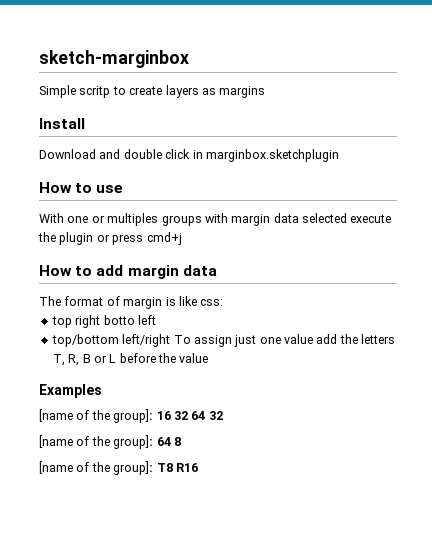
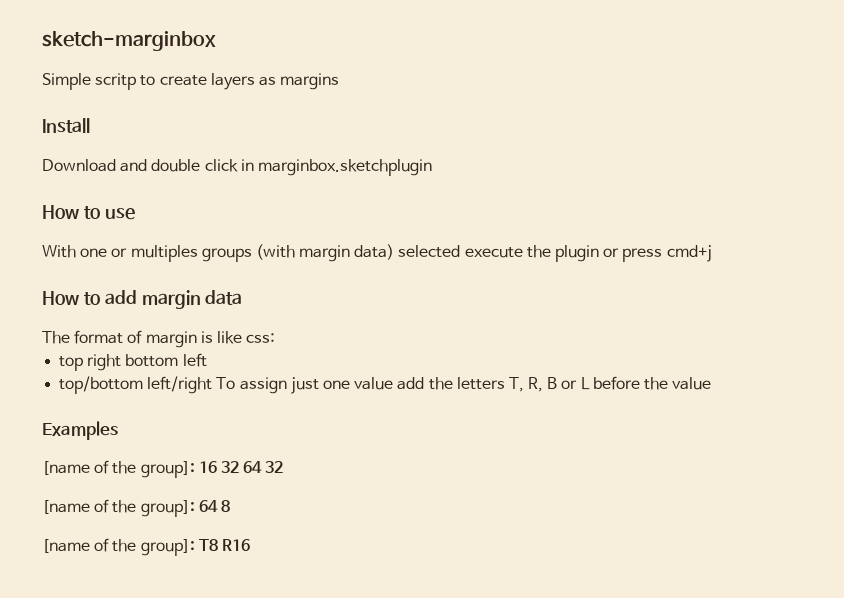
[204,213,299,226] with margin data -> [255,244,395,262] (with margin data)
[103,315,135,325] botto -> [125,354,179,367] bottom

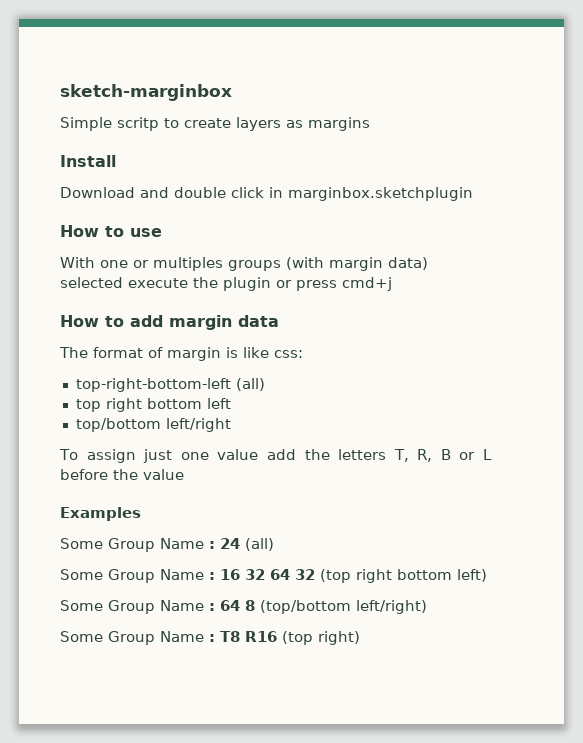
(276, 338) none -> [75,378,265,392] // top-right-bottom-left (all)
(213, 385) none -> (231, 425) //
[42,460,284,478] [42,499,230,517] [42,538,250,556] [name of the group]: 16 32 64 32 // [name of the group]: 64 8 // [name of the group]: T8 R16 -> [60,538,274,552] [60,569,487,583] [60,600,427,614] [60,631,360,645] Some Group Name : 24 (all) // Some Group Name : 16 32 64 32 (top right bottom left) // Some Group Name : 64 8 (top/bottom left/right) // Some Group Name : T8 R16 (top right)

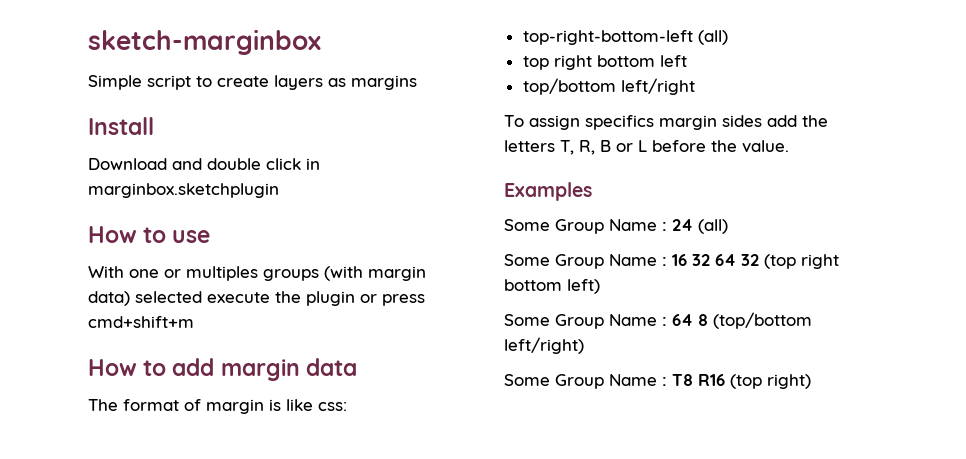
[117,117,159,131] scritp -> [147,75,191,90] script
[342,277,392,291] cmd+j -> [88,316,194,328] cmd+shift+m
[143,449,259,463] just one value -> [585,115,762,130] specifics margin sides
[143,469,184,480] value -> [742,140,789,153] value.

